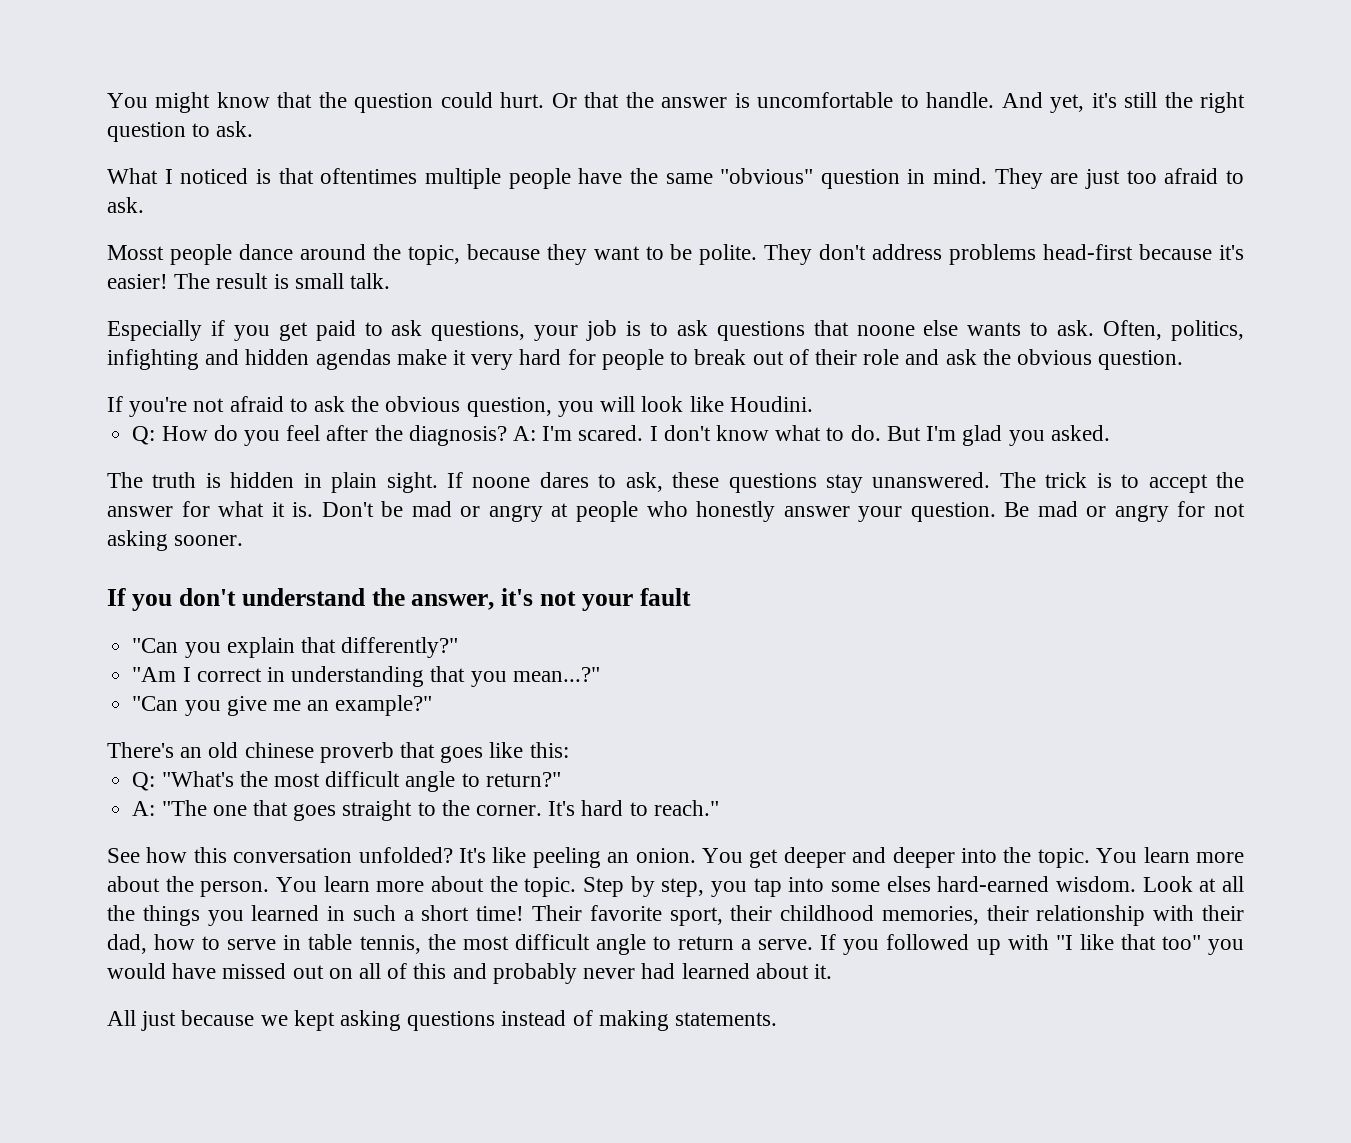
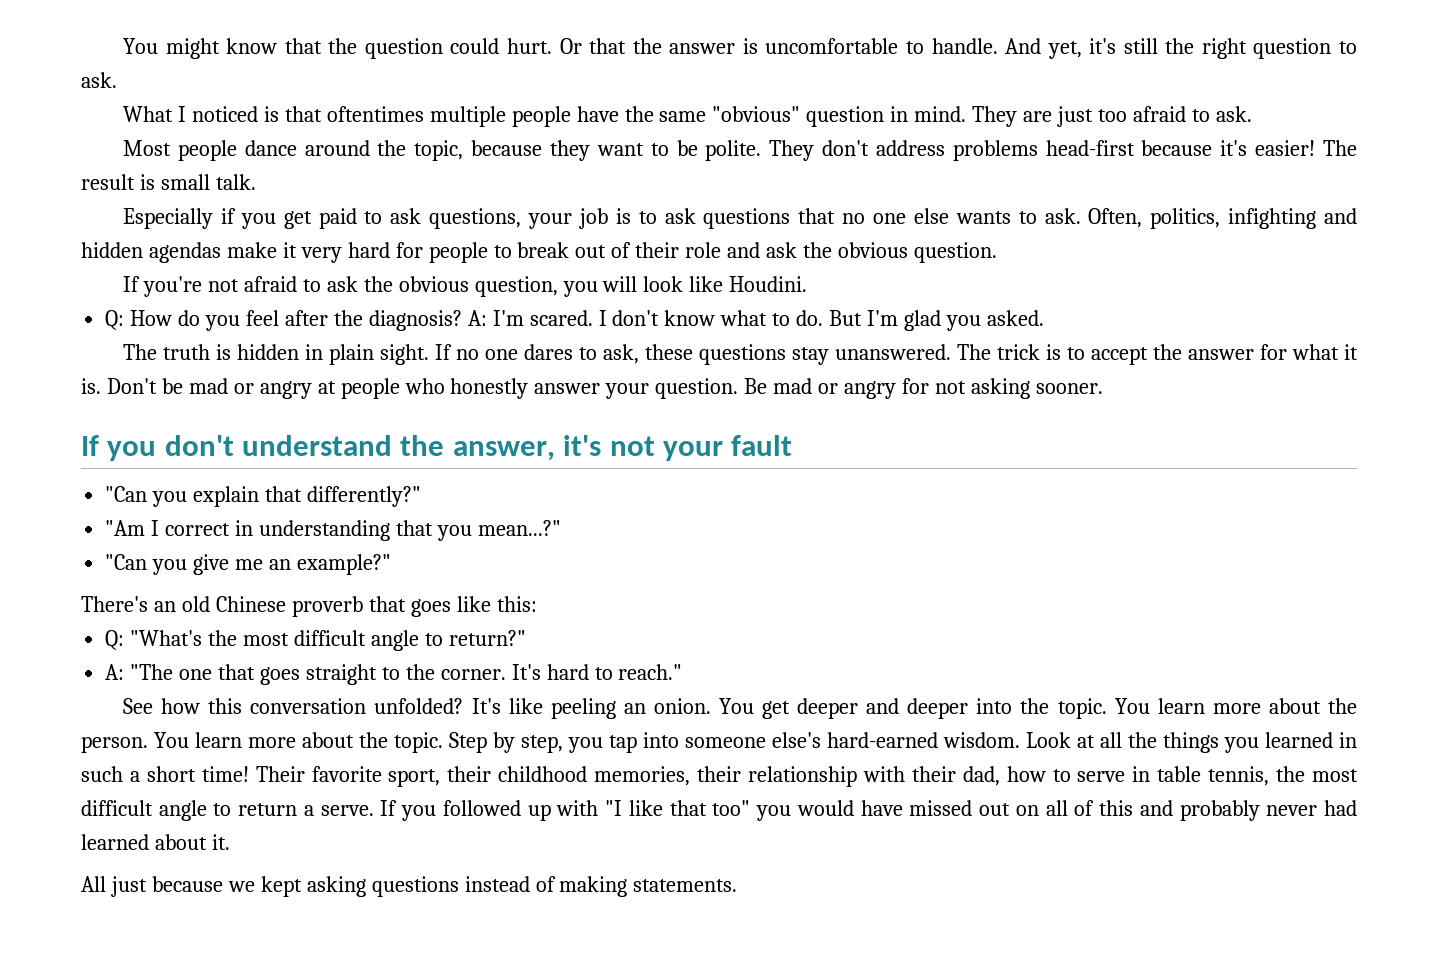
[107,245,164,260] Mosst -> [123,140,172,156] Most
[856,325,915,336] noone -> [842,213,907,224] no one
[472,477,531,488] noone -> [456,349,519,360] no one
[244,742,314,758] chinese -> [215,596,286,612] Chinese
[830,876,931,892] some elses -> [685,732,821,748] someone else's

